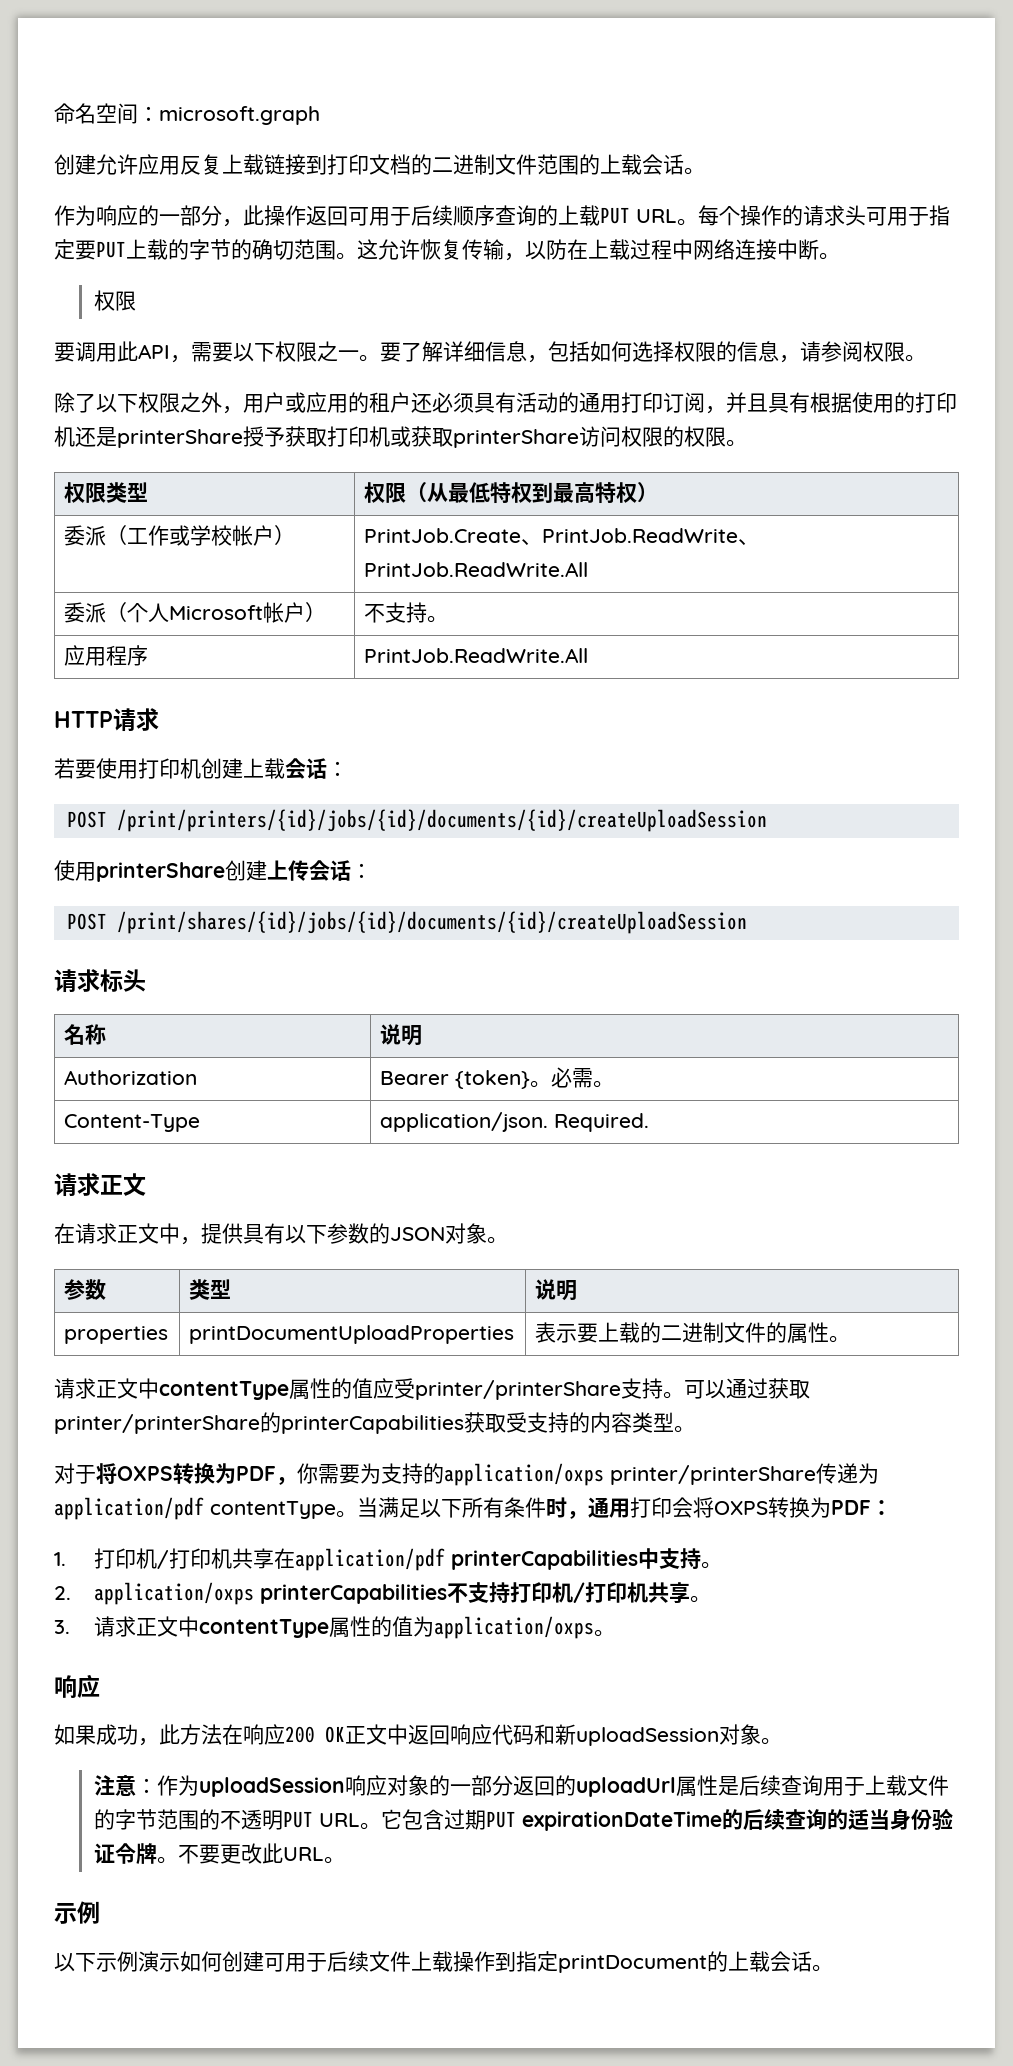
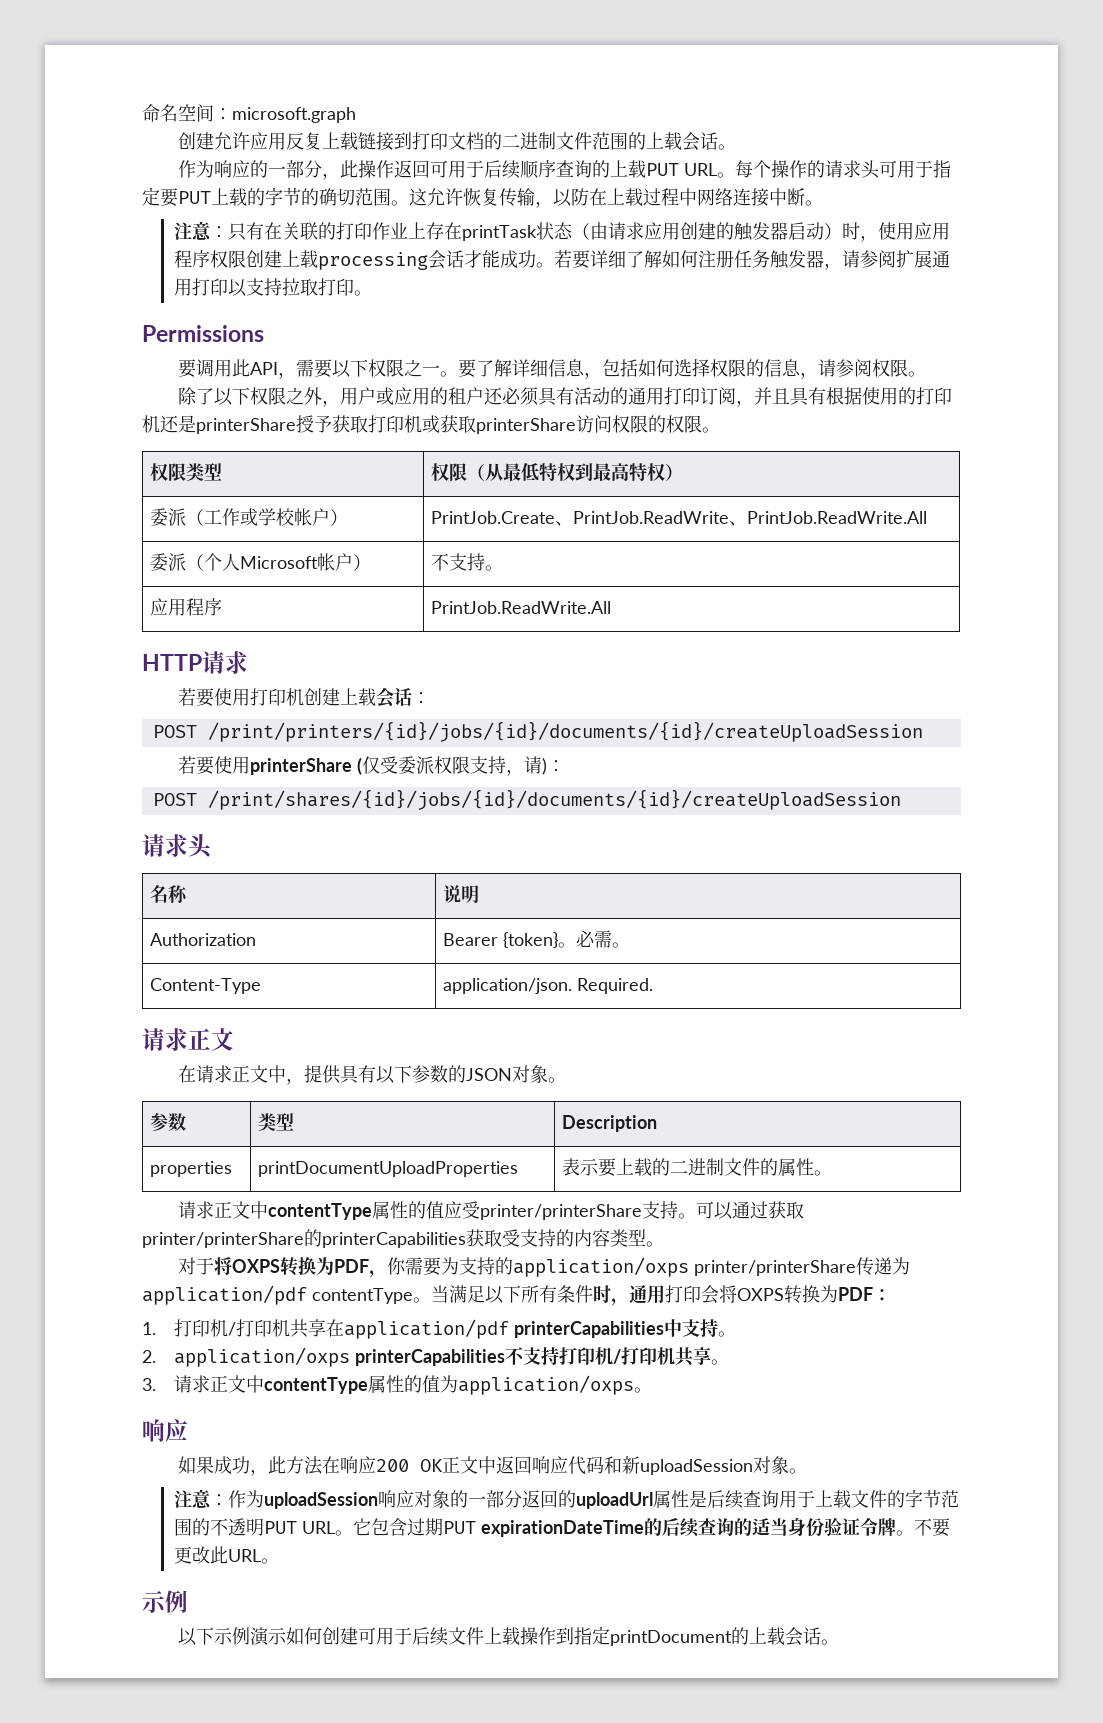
[93,290,136,311] 权限 -> [173,221,950,242] [173,250,950,270] [173,278,372,297] [142,325,264,342] 注意：只有在关联的打印作业上存在printTask状态（由请求应用创建的触发器启动）时，使用应用程序权限创建上载processing会话才能成功。若要详细了解如何注册任务触发器，请参阅扩展通用打印以支持拉取打印。 // Permissions
(767, 820) none -> [178,756,215,775] 若要
[225,860,351,881] 创建上传会话 -> [357,756,548,776] (仅受委派权限支持，请)
[100,969,123,992] 标 -> (188, 845) none
[535,1279,578,1301] 说明 -> [561,1115,657,1132] Description

